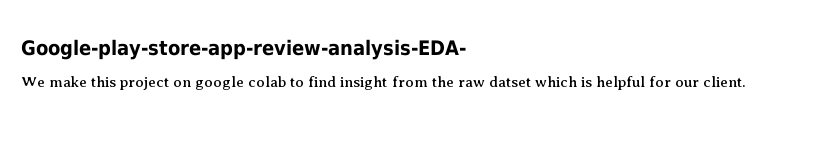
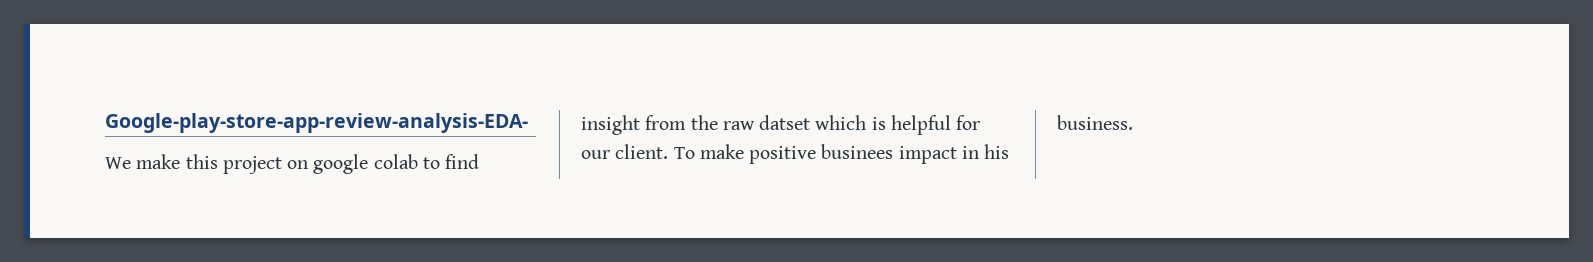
(746, 81) none -> [673,144,1010,164] [1057,115,1133,130] To make positive businees impact in his business.

